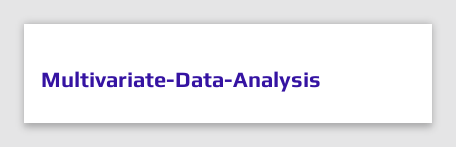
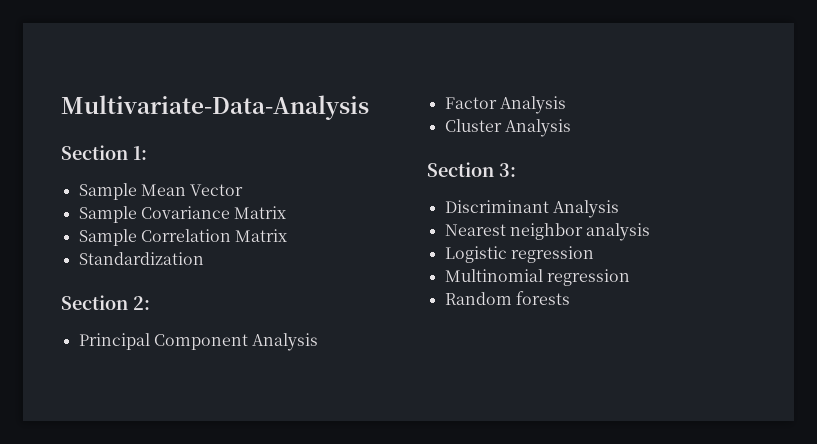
(321, 81) none -> [61,145,147,160] [78,183,244,200] [78,206,287,223] [78,229,288,246] [78,252,204,265] [61,295,150,310] [78,333,319,351] [444,96,566,114] [444,119,571,137] [427,162,516,177] [444,200,619,218] [444,223,651,241] [444,246,594,263] [444,269,630,286] [444,291,570,305] // Section 1: // Sample Mean Vector // Sample Covariance Matrix // Sample Correlation Matrix // Standardization // Section 2: // Principal Component Analysis // Factor Analysis // Cluster Analysis // Section 3: // Discriminant Analysis // Nearest neighbor analysis // Logistic regression // Multinomial regression // Random forests

